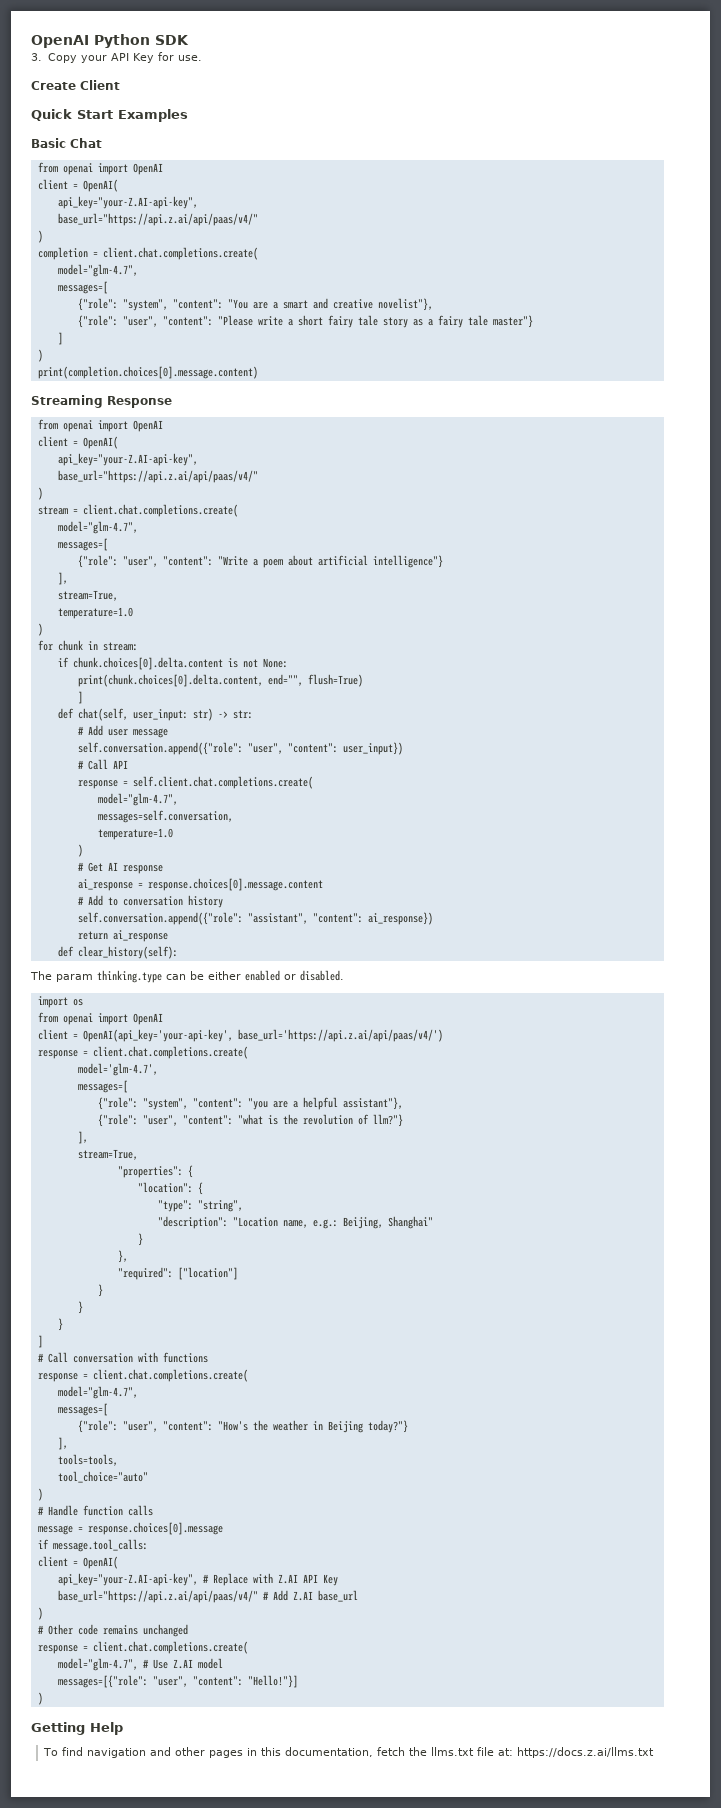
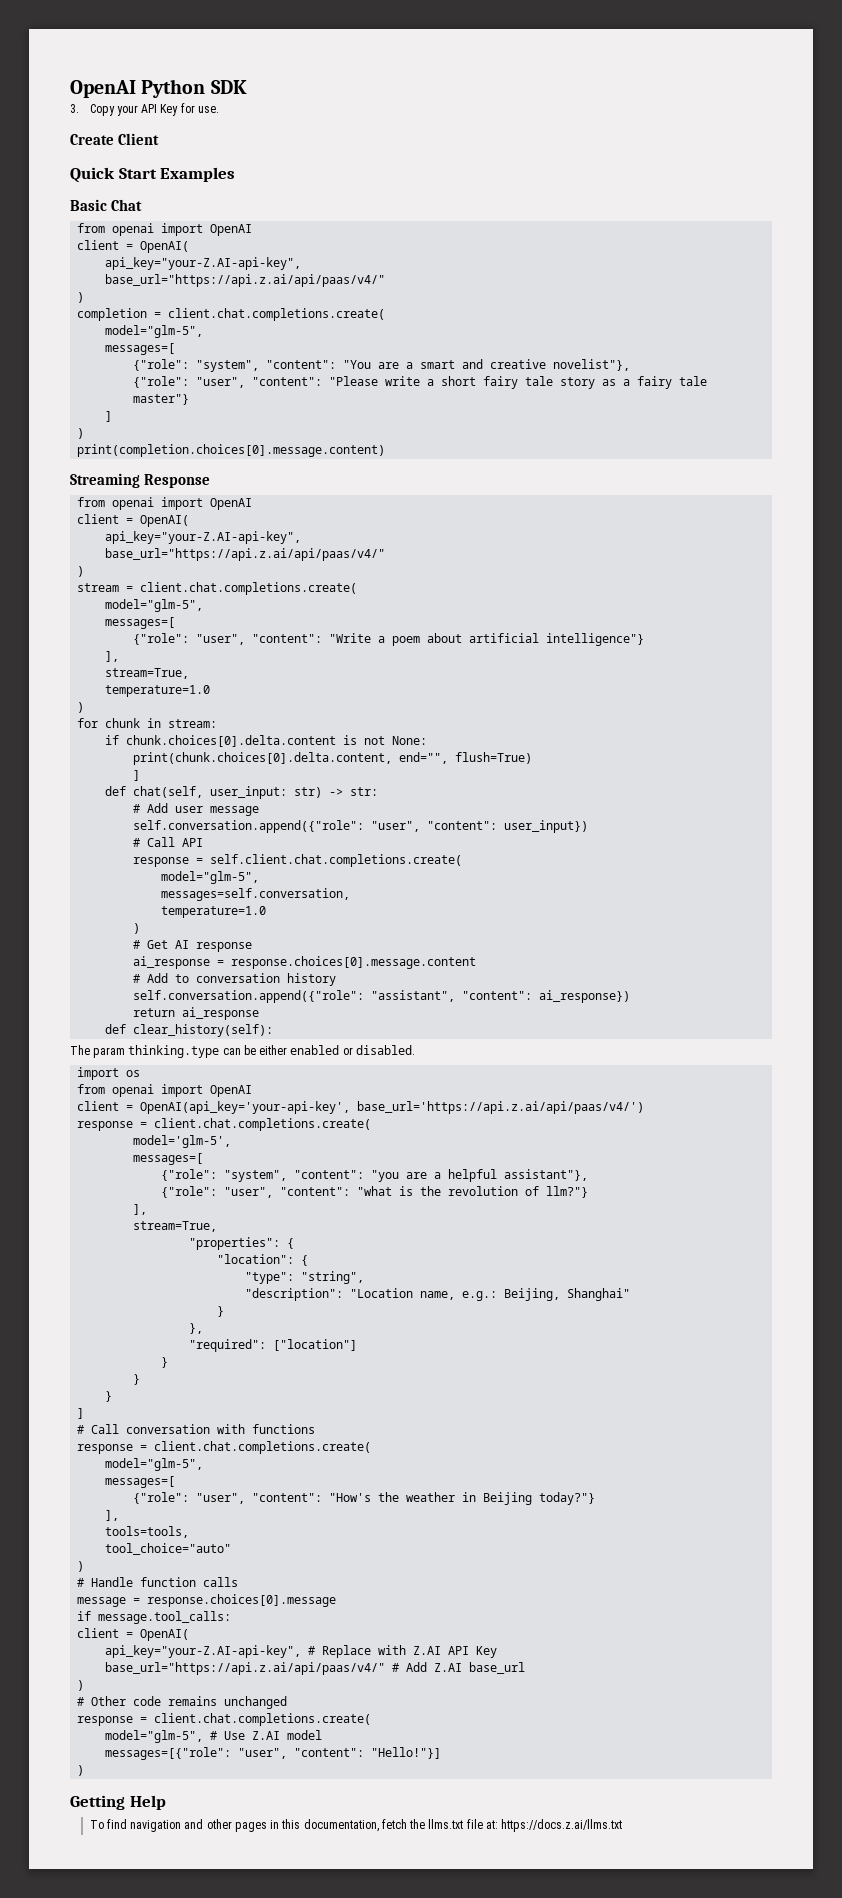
[57,264,138,277] model="glm-4.7", -> [105,325,204,338] model="glm-5",
[57,521,138,534] model="glm-4.7", -> [105,599,204,612] model="glm-5",
[97,793,178,806] model="glm-4.7", -> [161,871,260,884] model="glm-5",
[77,1063,158,1076] model='glm-4.7', -> [133,1135,232,1148] model='glm-5',
[57,1386,138,1399] model="glm-4.7", -> [105,1458,204,1471] model="glm-5",
[57,1658,138,1671] model="glm-4.7", -> [105,1730,204,1743] model="glm-5",

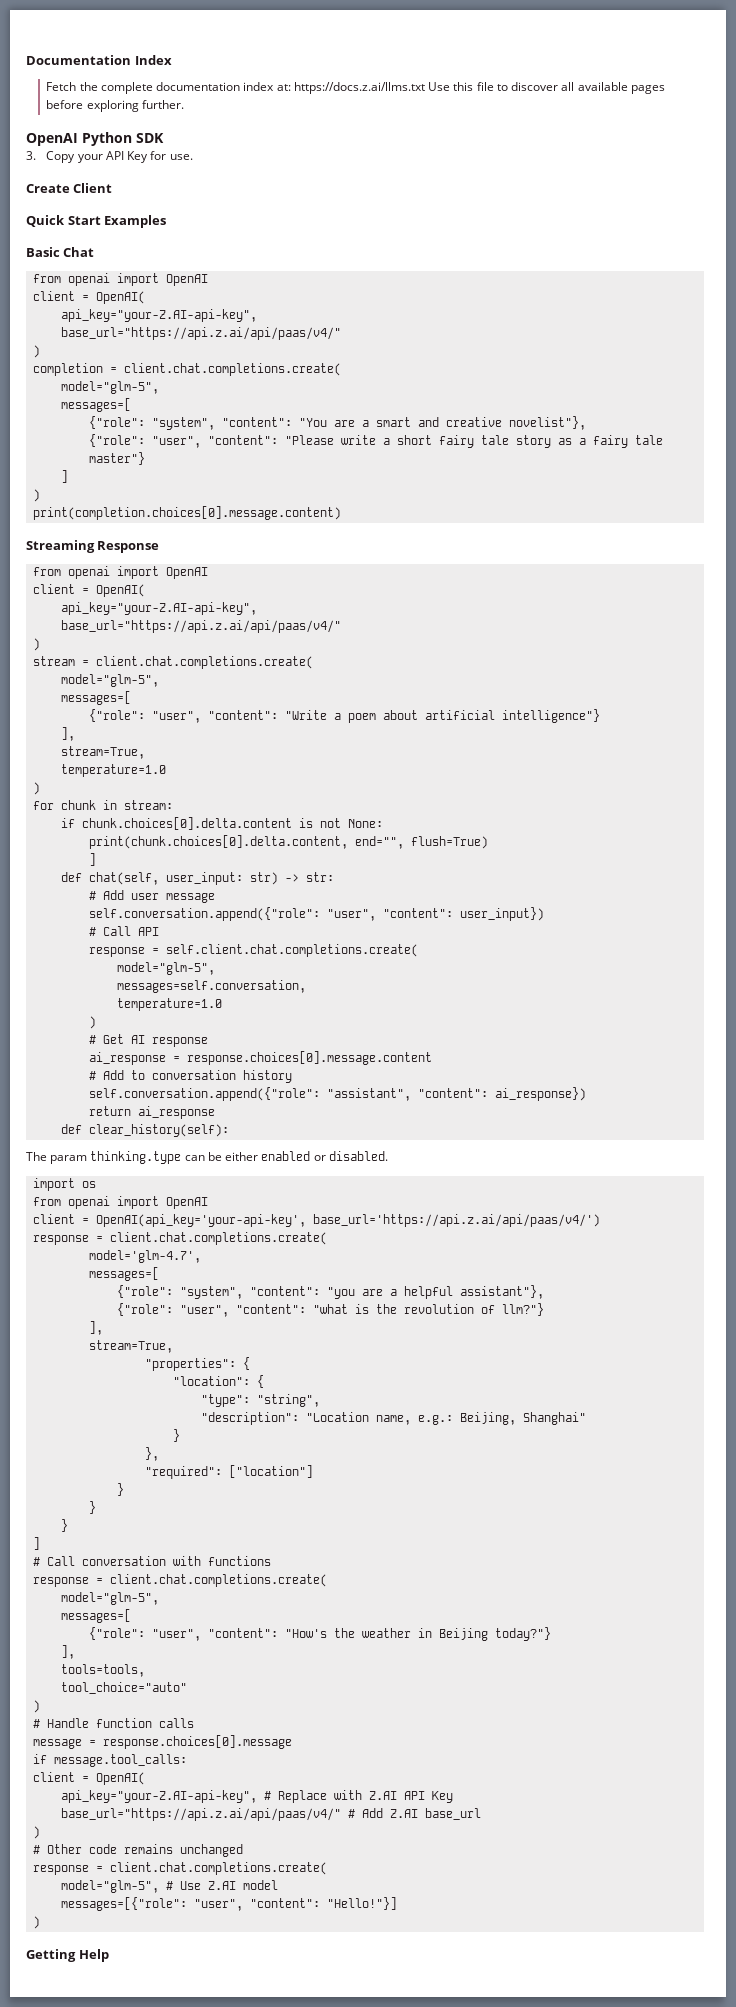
(70, 89) none -> [26,55,172,65] [46,82,665,94] [46,100,184,112] Documentation Index // Fetch the complete documentation index at: https://docs.z.ai/llms.txt Use this file to discover all available pages before exploring further. //
[133,1135,232,1148] model='glm-5', -> [89,1250,202,1263] model='glm-4.7',
[89,1819,623,1832] // To find navigation and other pages in this documentation, fetch the llms.txt file at: https://docs.z.ai/llms.txt -> (109, 1955) none

